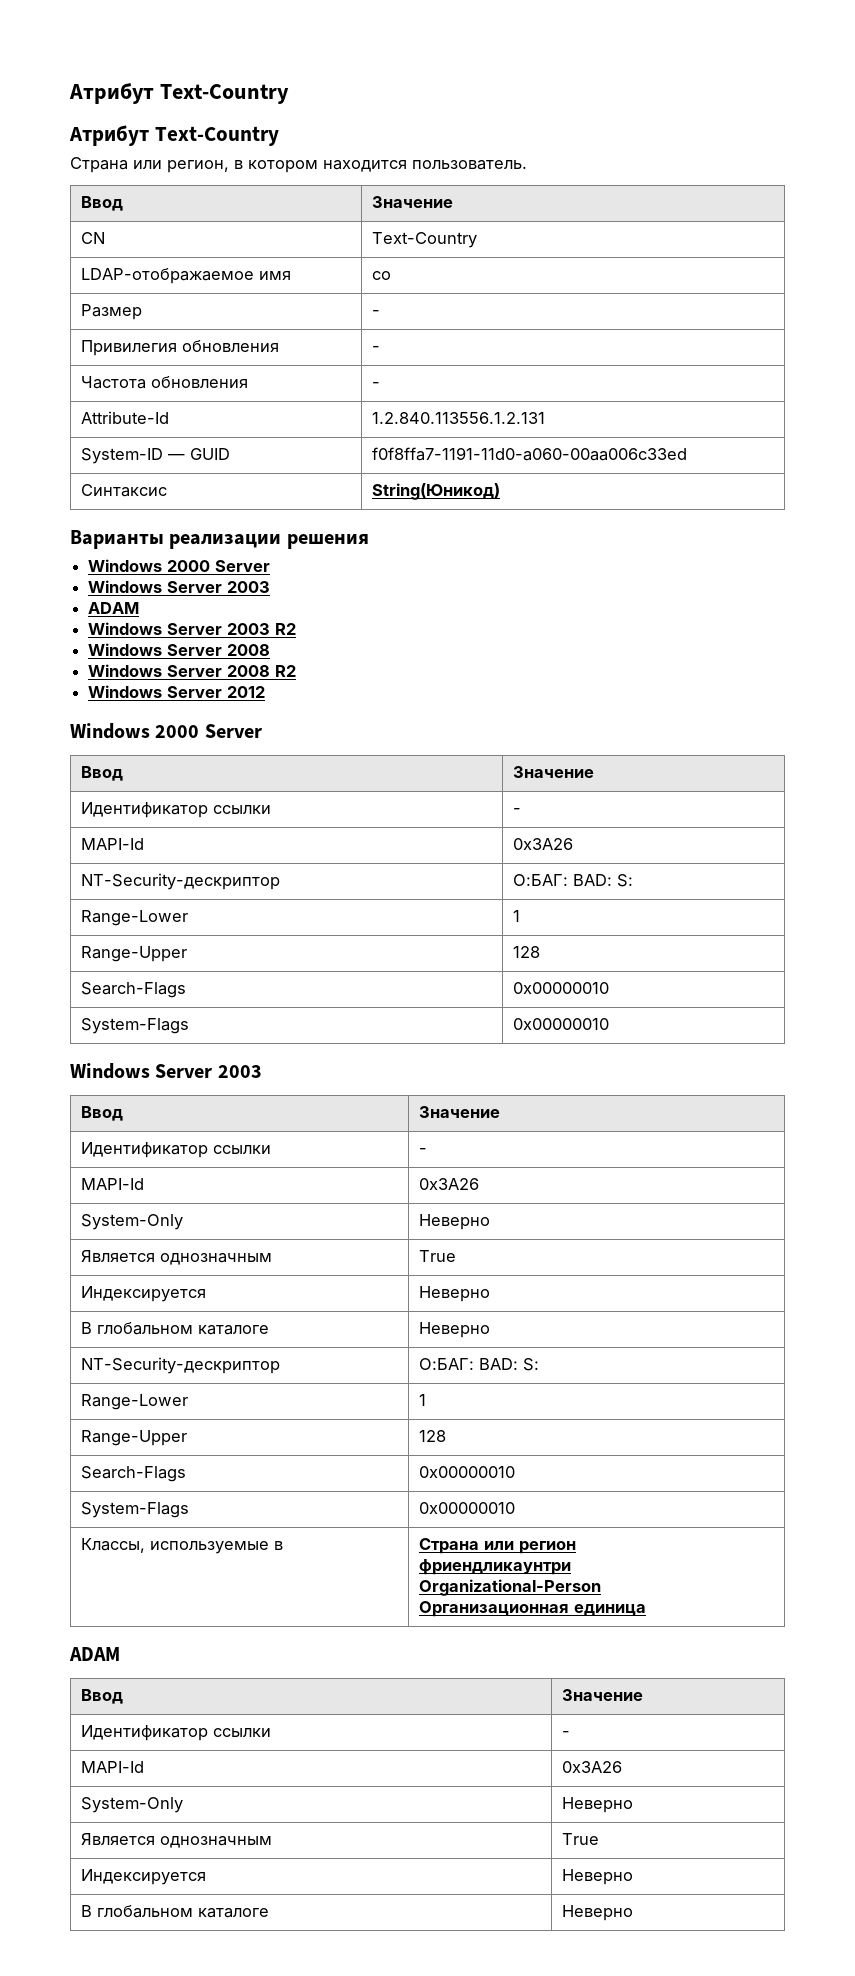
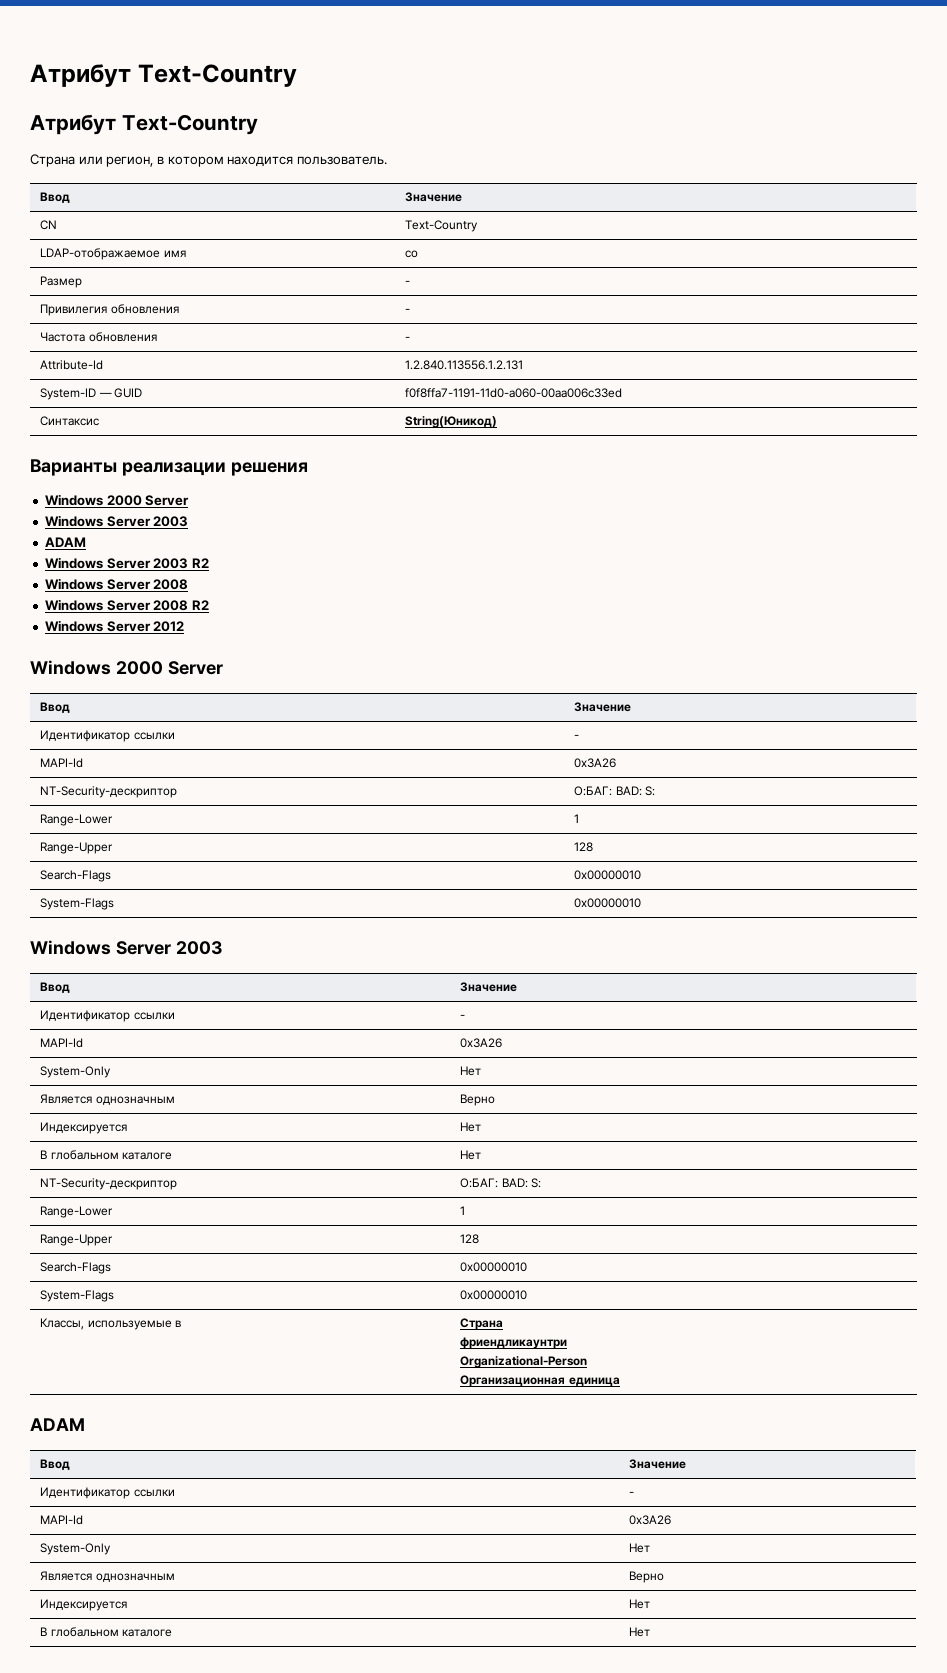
[418,1214,490,1230] [80,1250,272,1265] [418,1250,456,1262] [80,1286,206,1302] [418,1286,490,1302] [80,1322,269,1335] [418,1322,490,1338] Неверно // Является однозначным | True // Индексируется | Неверно // В глобальном каталоге | Неверно -> [460,1066,482,1076] [40,1094,175,1105] [460,1094,496,1106] [40,1122,128,1134] [460,1122,482,1132] [40,1150,172,1160] [460,1150,482,1160] Нет // Является однозначным | Верно // Индексируется | Нет // В глобальном каталоге | Нет
[483,1541,576,1554] или регион -> (504, 1324) none
[561,1797,633,1813] [80,1833,272,1848] [561,1833,599,1845] [80,1869,206,1885] [561,1869,633,1885] [80,1905,269,1918] [561,1905,633,1921] Неверно // Является однозначным | True // Индексируется | Неверно // В глобальном каталоге | Неверно -> [629,1543,651,1553] [40,1571,175,1582] [629,1571,665,1583] [40,1599,128,1611] [629,1599,651,1609] [40,1627,172,1637] [629,1627,651,1637] Нет // Является однозначным | Верно // Индексируется | Нет // В глобальном каталоге | Нет

